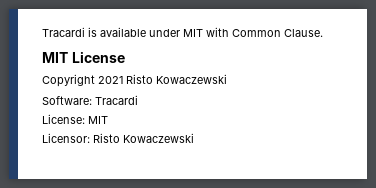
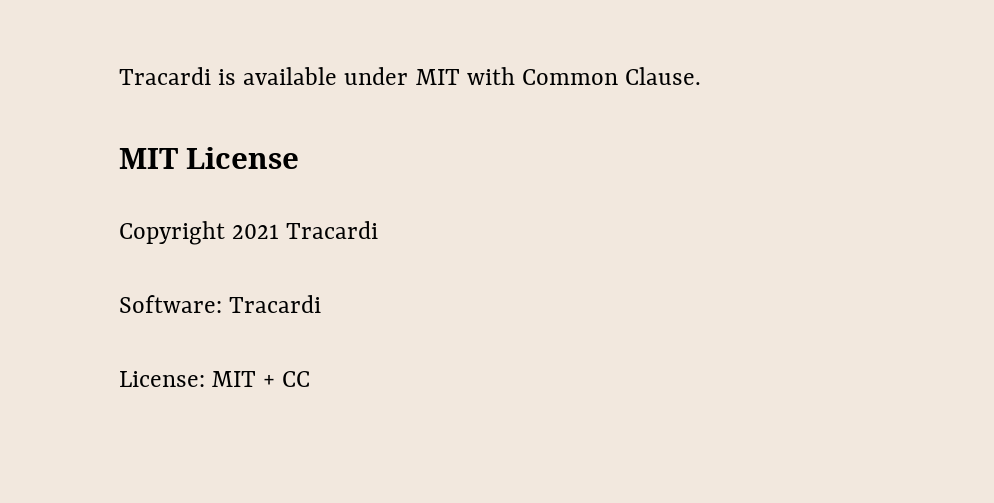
[126,74,227,84] Risto Kowaczewski -> [286,221,379,239] Tracardi
[42,133,194,143] // Licensor: Risto Kowaczewski -> [263,371,311,387] + CC

